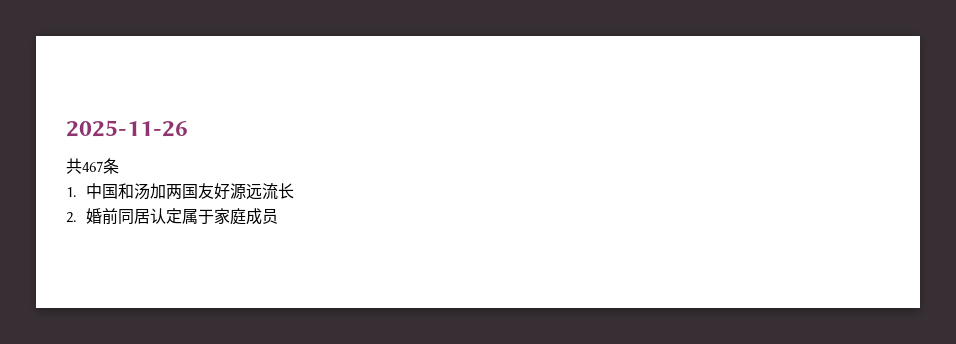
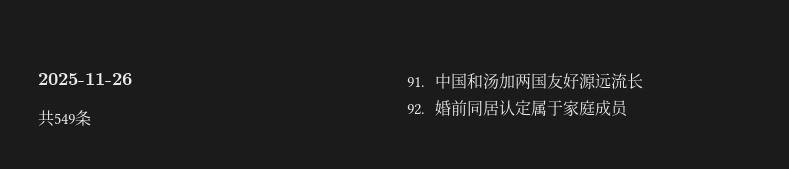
[82,161,103,172] 467 -> [54,113,75,124] 549
[66,187,77,197] 1. -> [407,77,425,87] 91.
[66,212,77,223] 2. -> [407,104,425,115] 92.

